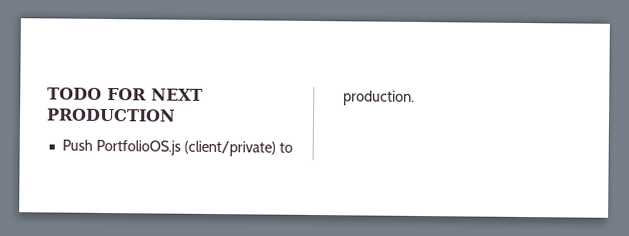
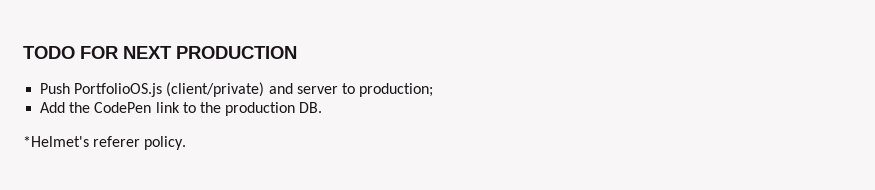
[278,142,293,153] [342,90,415,106] to production. -> [268,83,434,97] [40,102,323,116] [23,136,187,150] and server to production; // Add the CodePen link to the production DB. // *Helmet's referer policy.

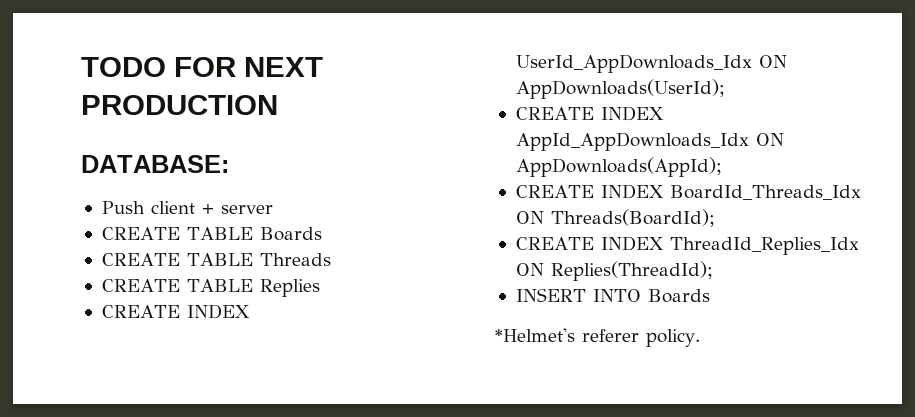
(297, 52) none -> [81,155,229,173] // DATABASE:
[74,82,434,97] [40,102,323,116] PortfolioOS.js (client/private) and server to production; // Add the CodePen link to the production DB. -> [150,201,273,214] [101,227,322,241] [101,253,331,266] [101,279,320,297] [101,304,250,319] [515,54,787,73] [515,79,725,99] [515,106,664,121] [515,132,784,151] [515,157,722,177] [515,184,861,200] [515,209,715,227] [515,236,859,255] [515,261,713,281] [515,288,710,303] client + server // CREATE TABLE Boards // CREATE TABLE Threads // CREATE TABLE Replies // CREATE INDEX UserId_AppDownloads_Idx ON AppDownloads(UserId); // CREATE INDEX AppId_AppDownloads_Idx ON AppDownloads(AppId); // CREATE INDEX BoardId_Threads_Idx ON Threads(BoardId); // CREATE INDEX ThreadId_Replies_Idx ON Replies(ThreadId); // INSERT INTO Boards

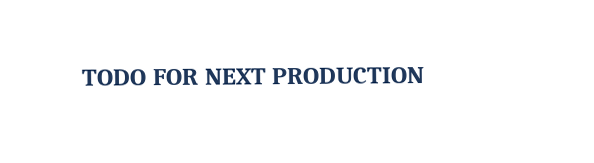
[81,155,229,173] [101,201,273,214] [101,227,322,241] [101,253,331,266] [101,279,320,297] [101,304,250,319] [515,54,787,73] [515,79,725,99] [515,106,664,121] [515,132,784,151] [515,157,722,177] [515,184,861,200] [515,209,715,227] [515,236,859,255] [515,261,713,281] [515,288,710,303] [495,328,700,347] // DATABASE: // Push client + server // CREATE TABLE Boards // CREATE TABLE Threads // CREATE TABLE Replies // CREATE INDEX UserId_AppDownloads_Idx ON AppDownloads(UserId); // CREATE INDEX AppId_AppDownloads_Idx ON AppDownloads(AppId); // CREATE INDEX BoardId_Threads_Idx ON Threads(BoardId); // CREATE INDEX ThreadId_Replies_Idx ON Replies(ThreadId); // INSERT INTO Boards // *Helmet's referer policy. -> (426, 75) none

